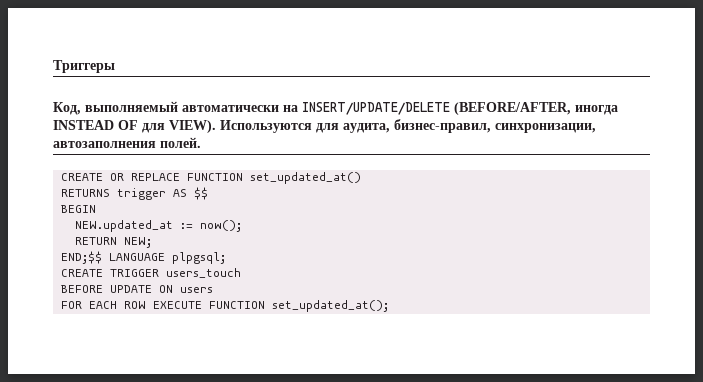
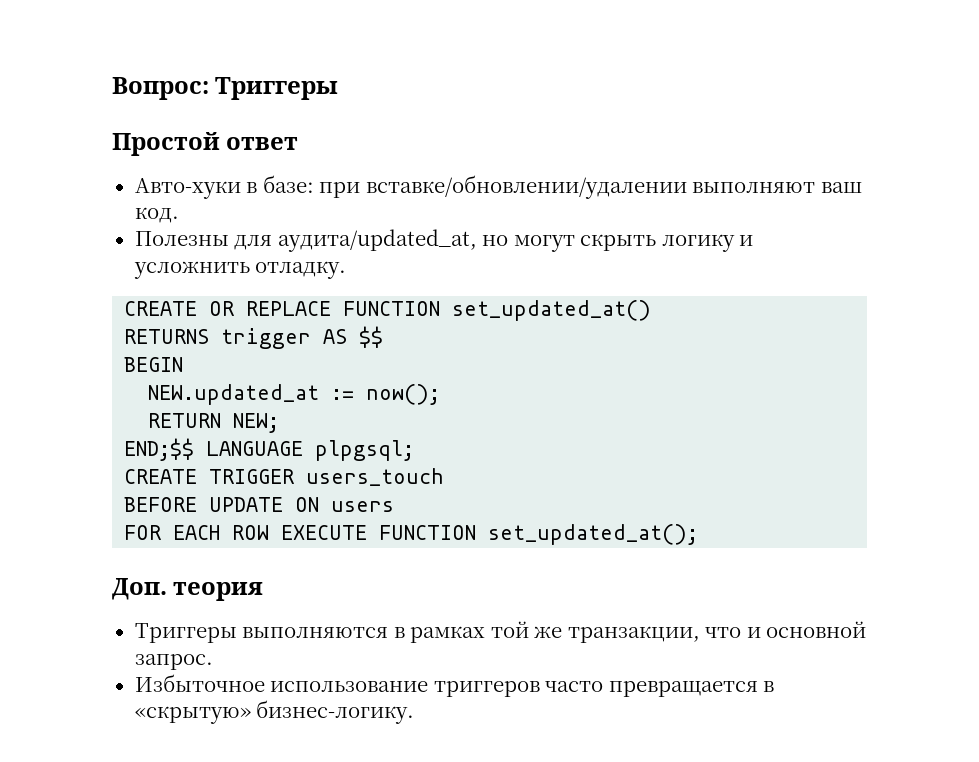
(53, 66) none -> [112,77,209,100] Вопрос:
[53,101,618,115] [53,119,596,133] [53,137,201,148] Код, выполняемый автоматически на INSERT/UPDATE/DELETE (BEFORE/AFTER, иногда INSTEAD OF для VIEW). Используются для аудита, бизнес-правил, синхронизации, автозаполнения полей. -> [112,132,299,156] [134,175,862,199] [134,207,179,223] [134,229,754,252] [133,261,347,279] Простой ответ // Авто-хуки в базе: при вставке/обновлении/удалении выполняют ваш код. // Полезны для аудита/updated_at, но могут скрыть логику и усложнить отладку.
(389, 306) none -> [112,578,264,601] [134,621,867,643] [134,654,213,670] [134,674,775,697] [134,700,415,724] // Доп. теория // Триггеры выполняются в рамках той же транзакции, что и основной запрос. // Избыточное использование триггеров часто превращается в «скрытую» бизнес‑логику.

